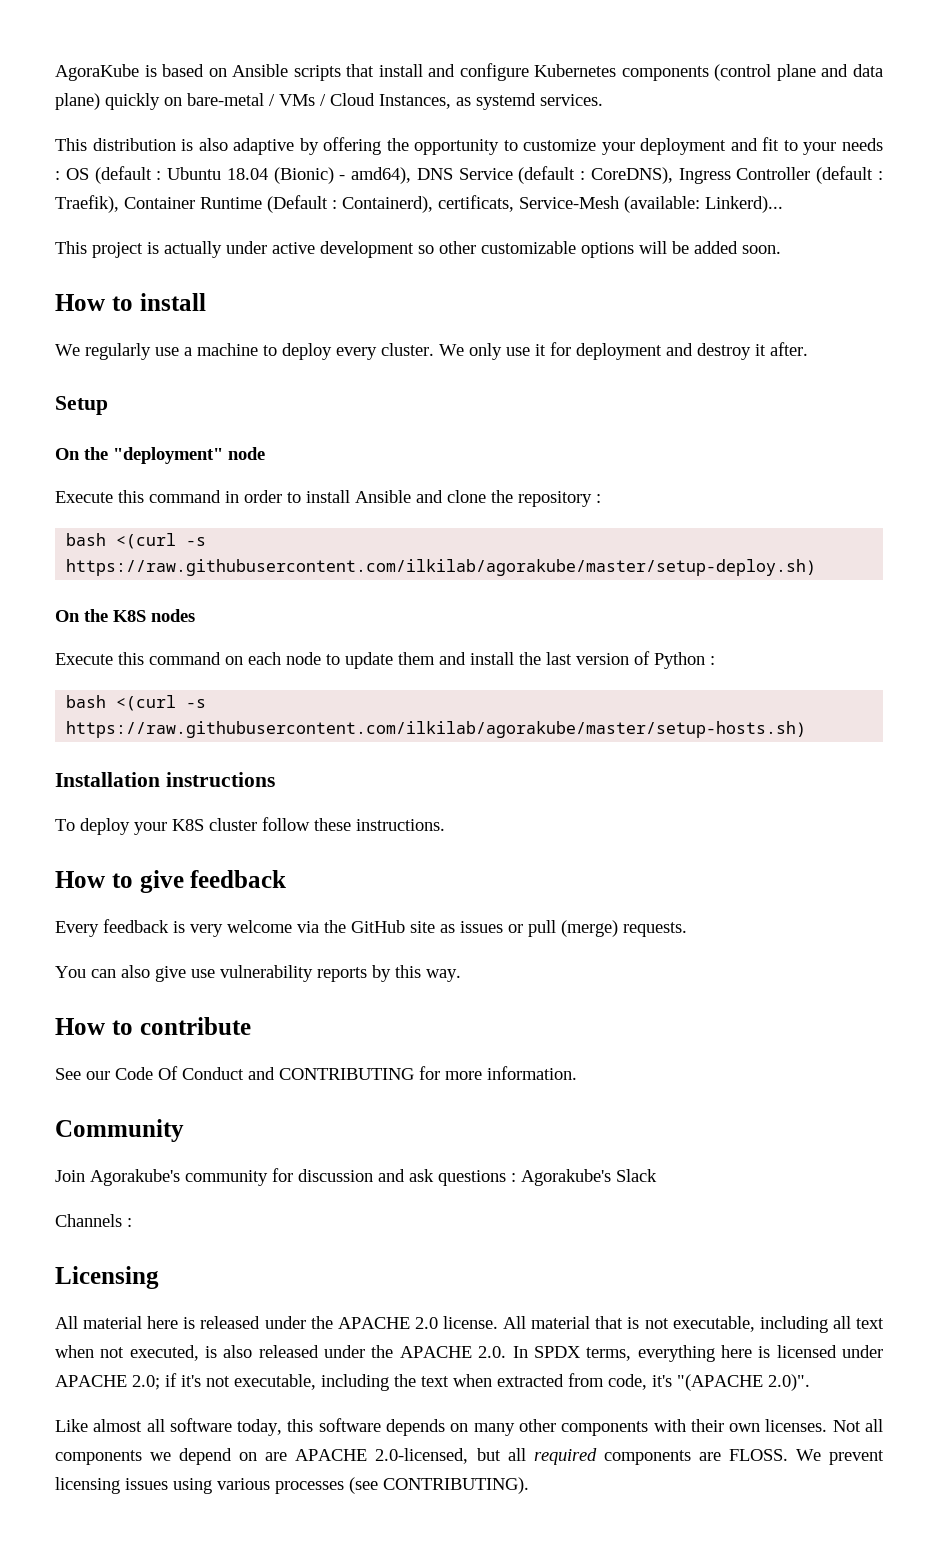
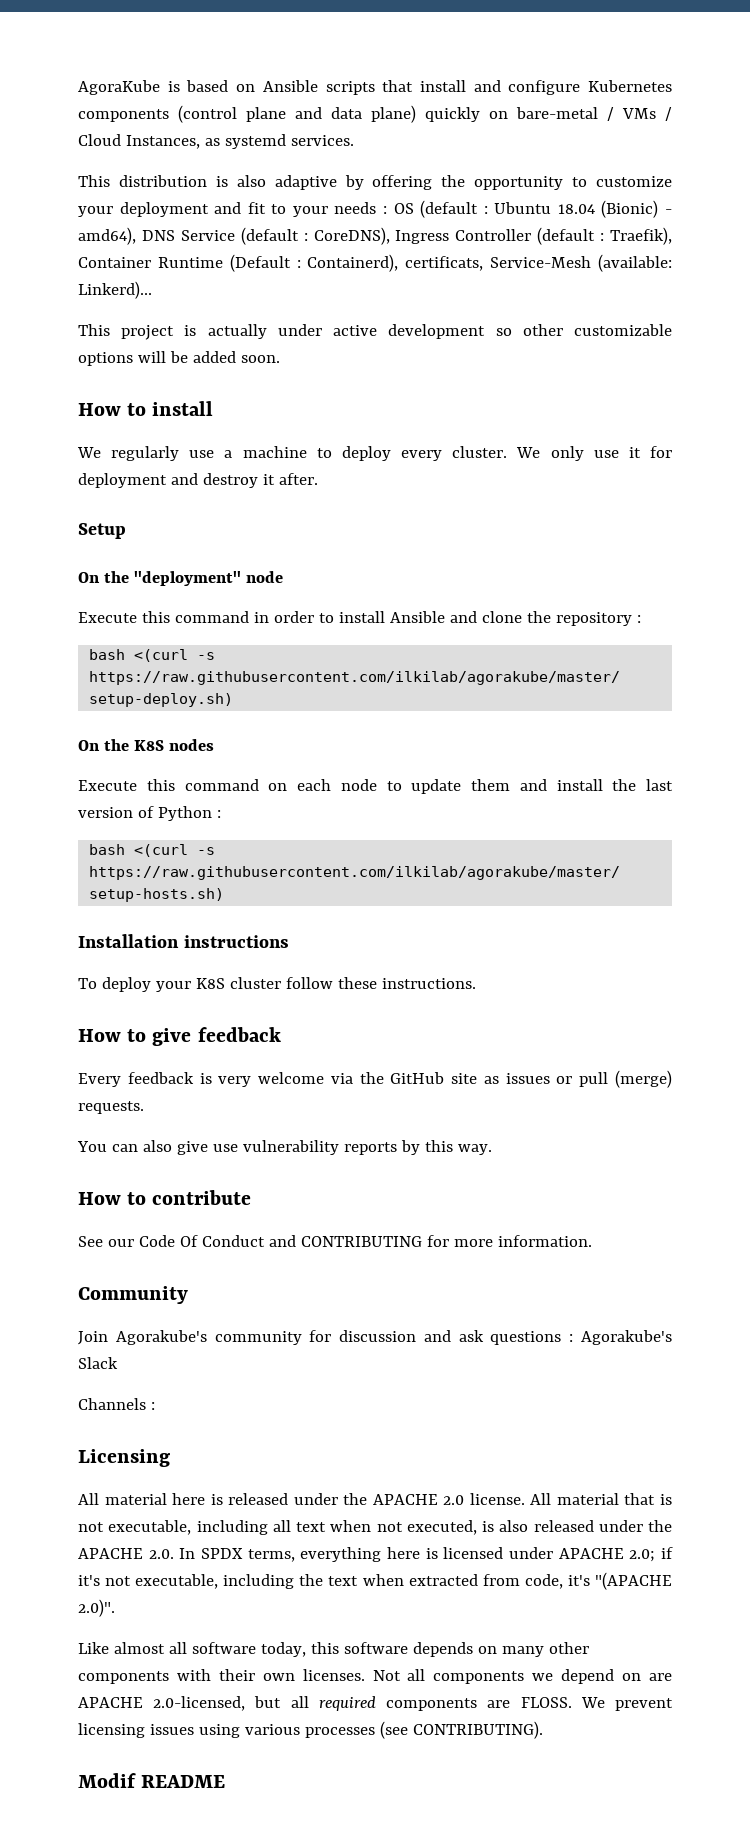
(529, 1485) none -> [78,1773,226,1788] // Modif README

